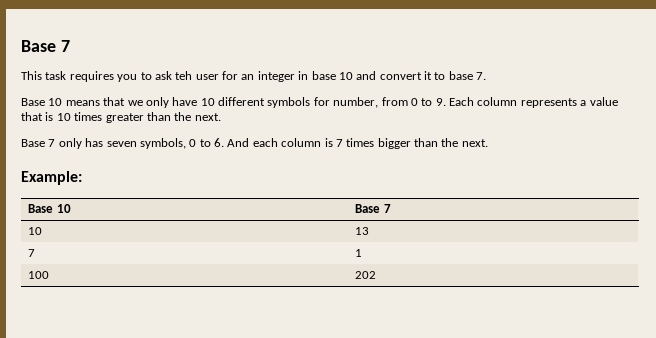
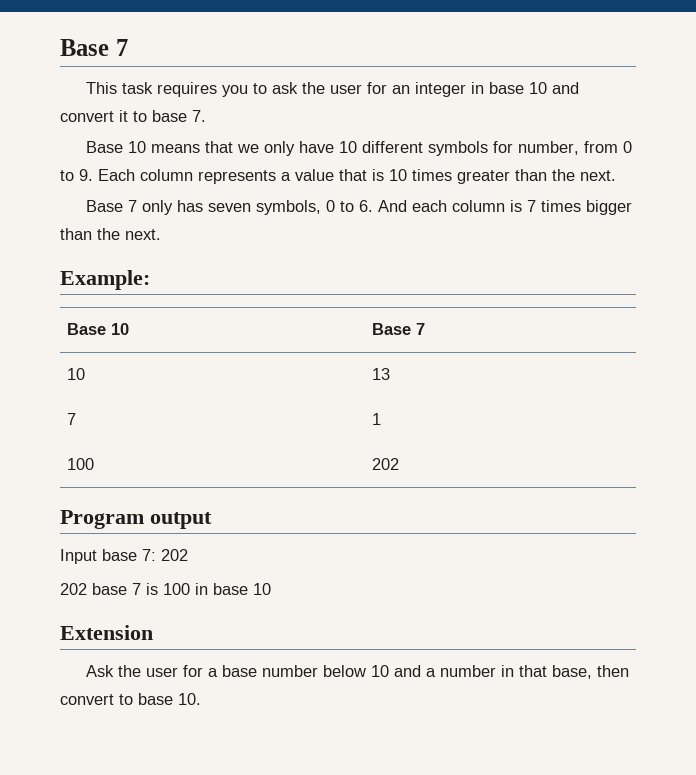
[175,71,193,80] teh -> [302,82,326,94] the
(377, 275) none -> [60,510,212,529] [60,549,188,564] [60,583,271,595] [60,625,153,640] [86,665,630,679] [60,693,201,705] // Program output // Input base 7: 202 // 202 base 7 is 100 in base 10 // Extension // Ask the user for a base number below 10 and a number in that base, then convert to base 10.

